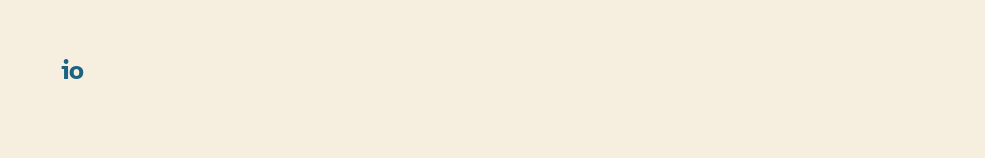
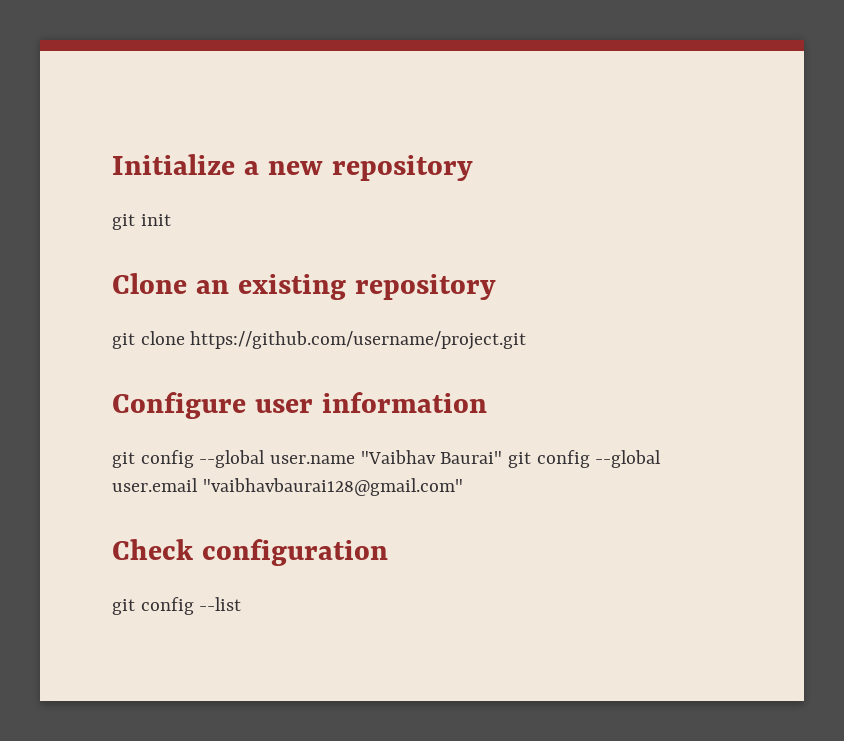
[61,59,84,79] io -> [112,154,473,181] [112,214,171,230] [112,273,496,300] [112,331,527,350] [112,392,487,419] [112,450,662,468] [112,478,463,496] [112,539,388,566] [112,597,242,615] Initialize a new repository // git init // Clone an existing repository // git clone https://github.com/username/project.git // Configure user information // git config --global user.name "Vaibhav Baurai" git config --global user.email "vaibhavbaurai128@gmail.com" // Check configuration // git config --list

